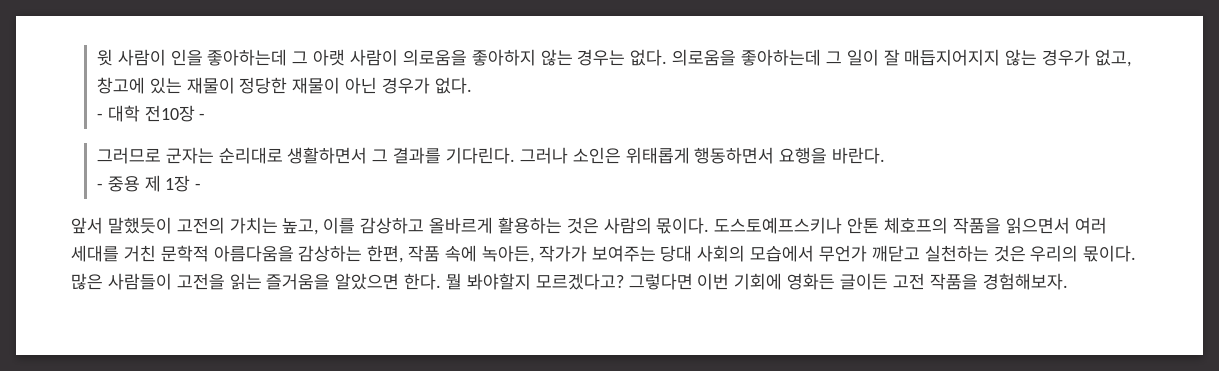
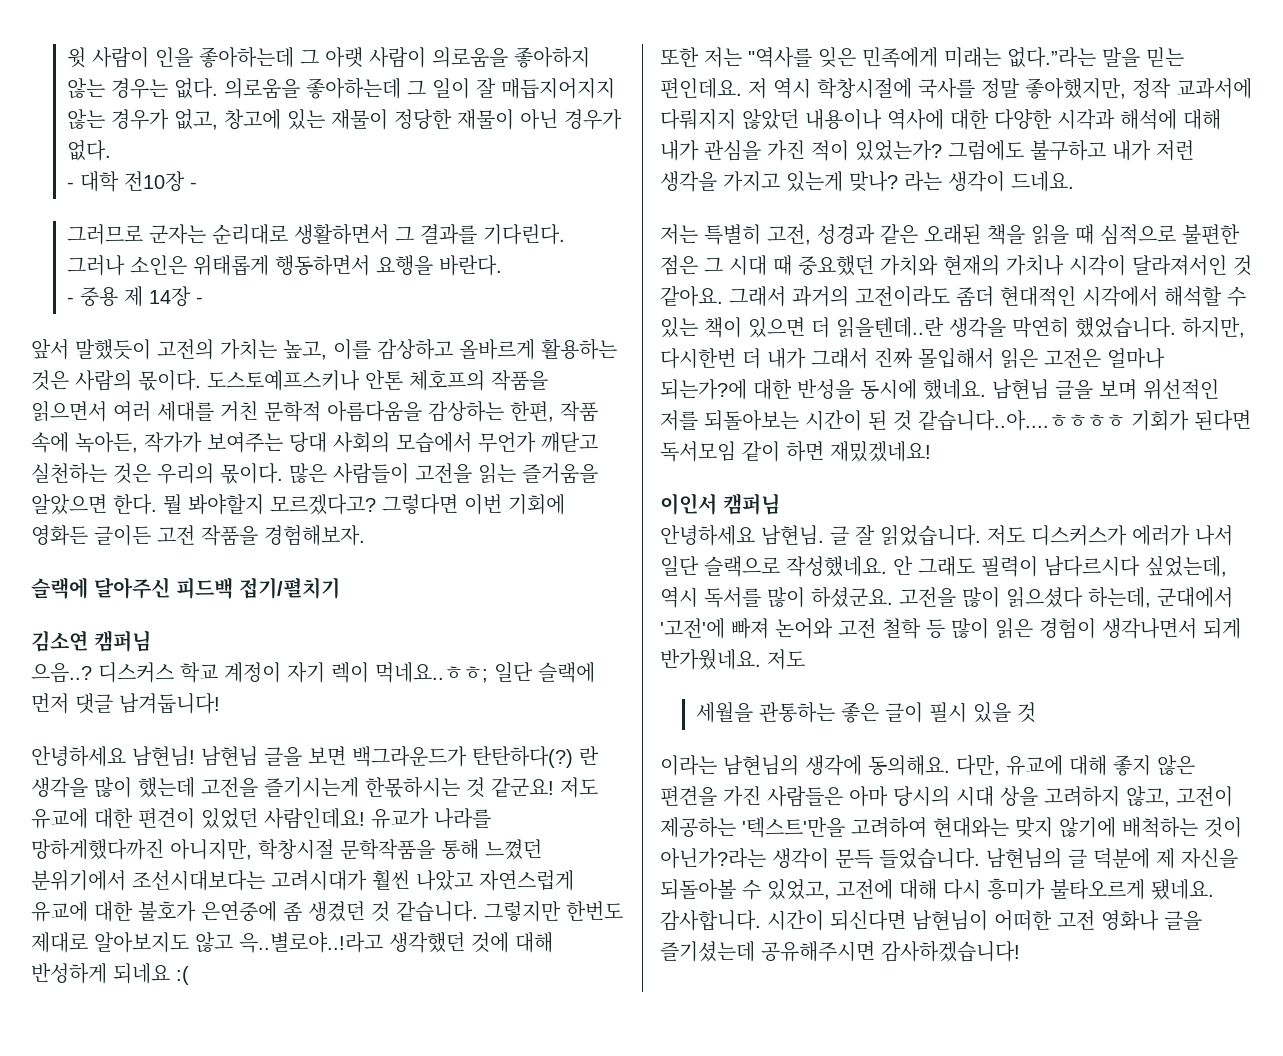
[165,175,191,192] 1장 -> [149,286,192,307] 14장
(1068, 281) none -> [31,577,340,599] [31,630,151,652] [31,662,595,683] [31,693,220,714] [31,746,599,768] [31,777,598,798] [31,808,491,829] [31,839,542,860] [31,870,574,891] [31,901,623,922] [31,932,553,953] [31,963,189,985] [660,47,1184,68] [660,78,1252,99] [660,109,1221,130] [660,140,1194,161] [660,171,1074,192] [660,224,1240,245] [660,255,1252,276] [660,286,1246,307] [660,317,1245,338] [660,348,1165,369] [660,379,1219,400] [660,410,1251,431] [660,441,931,462] [660,493,780,515] [660,525,1233,546] [660,556,1227,577] [660,587,1233,608] [660,618,1241,639] [660,648,805,670] [696,701,1037,723] [660,755,1195,776] [660,786,1233,807] [660,817,1242,838] [660,848,1238,869] [660,878,1214,900] [660,910,1202,931] [660,941,1020,962] // 슬랙에 달아주신 피드백 접기/펼치기 // 김소연 캠퍼님 // 으음..? 디스커스 학교 계정이 자기 렉이 먹네요..ㅎㅎ; 일단 슬랙에 먼저 댓글 남겨둡니다! // 안녕하세요 남현님! 남현님 글을 보면 백그라운드가 탄탄하다(?) 란 생각을 많이 했는데 고전을 즐기시는게 한몫하시는 것 같군요! 저도 유교에 대한 편견이 있었던 사람인데요! 유교가 나라를 망하게했다까진 아니지만, 학창시절 문학작품을 통해 느꼈던 분위기에서 조선시대보다는 고려시대가 훨씬 나았고 자연스럽게 유교에 대한 불호가 은연중에 좀 생겼던 것 같습니다. 그렇지만 한번도 제대로 알아보지도 않고 윽..별로야..!라고 생각했던 것에 대해 반성하게 되네요 :( // 또한 저는 "역사를 잊은 민족에게 미래는 없다.”라는 말을 믿는 편인데요. 저 역시 학창시절에 국사를 정말 좋아했지만, 정작 교과서에 다뤄지지 않았던 내용이나 역사에 대한 다양한 시각과 해석에 대해 내가 관심을 가진 적이 있었는가? 그럼에도 불구하고 내가 저런 생각을 가지고 있는게 맞나? 라는 생각이 드네요. // 저는 특별히 고전, 성경과 같은 오래된 책을 읽을 때 심적으로 불편한 점은 그 시대 때 중요했던 가치와 현재의 가치나 시각이 달라져서인 것 같아요. 그래서 과거의 고전이라도 좀더 현대적인 시각에서 해석할 수 있는 책이 있으면 더 읽을텐데..란 생각을 막연히 했었습니다. 하지만, 다시한번 더 내가 그래서 진짜 몰입해서 읽은 고전은 얼마나 되는가?에 대한 반성을 동시에 했네요. 남현님 글을 보며 위선적인 저를 되돌아보는 시간이 된 것 같습니다..아....ㅎㅎㅎㅎ 기회가 된다면 독서모임 같이 하면 재밌겠네요! // 이인서 캠퍼님 // 안녕하세요 남현님. 글 잘 읽었습니다. 저도 디스커스가 에러가 나서 일단 슬랙으로 작성했네요. 안 그래도 필력이 남다르시다 싶었는데, 역시 독서를 많이 하셨군요. 고전을 많이 읽으셨다 하는데, 군대에서 '고전'에 빠져 논어와 고전 철학 등 많이 읽은 경험이 생각나면서 되게 반가웠네요. 저도 // 세월을 관통하는 좋은 글이 필시 있을 것 // 이라는 남현님의 생각에 동의해요. 다만, 유교에 대해 좋지 않은 편견을 가진 사람들은 아마 당시의 시대 상을 고려하지 않고, 고전이 제공하는 '텍스트'만을 고려하여 현대와는 맞지 않기에 배척하는 것이 아닌가?라는 생각이 문득 들었습니다. 남현님의 글 덕분에 제 자신을 되돌아볼 수 있었고, 고전에 대해 다시 흥미가 불타오르게 됐네요. 감사합니다. 시간이 되신다면 남현님이 어떠한 고전 영화나 글을 즐기셨는데 공유해주시면 감사하겠습니다!

